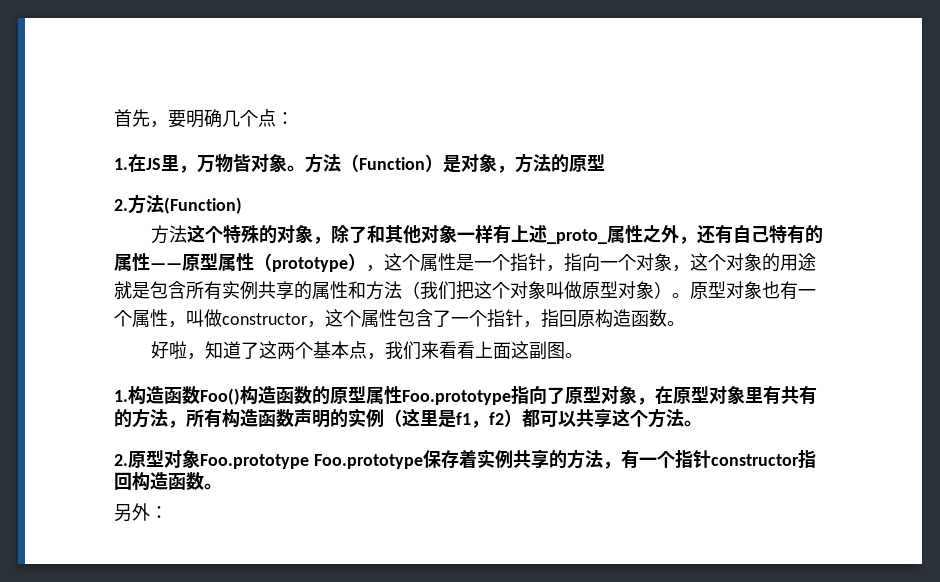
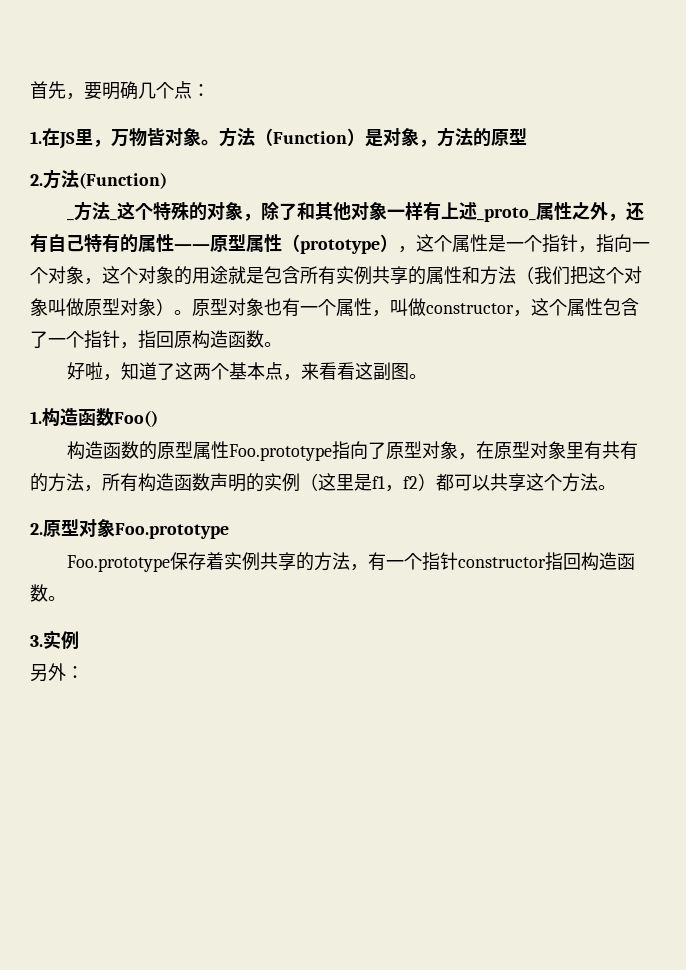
[150,225,187,244] 方法 -> [67,201,118,221] _方法_
[384,341,511,360] 我们来看看上面 -> [301,362,356,380] 来看看
(240, 396) none -> (158, 418) //
(309, 461) none -> (229, 531) //
(222, 486) none -> [30,630,79,649] // 3.实例

